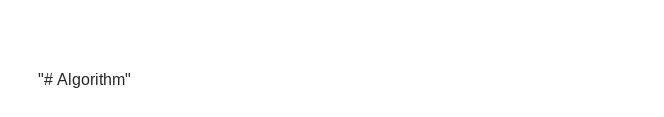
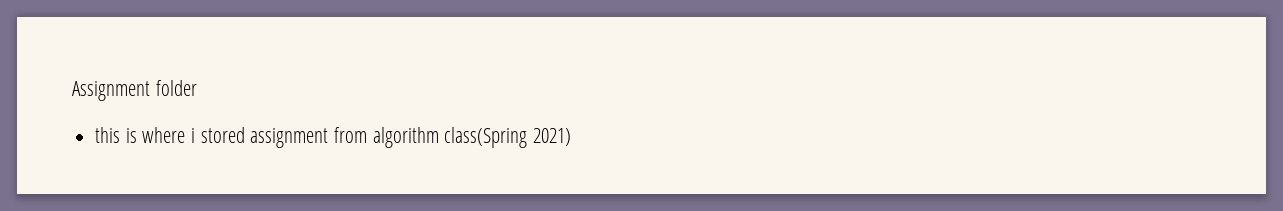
[38,73,132,88] "# Algorithm" -> [72,80,197,101] [95,127,572,148] Assignment folder // this is where i stored assignment from algorithm class(Spring 2021)

